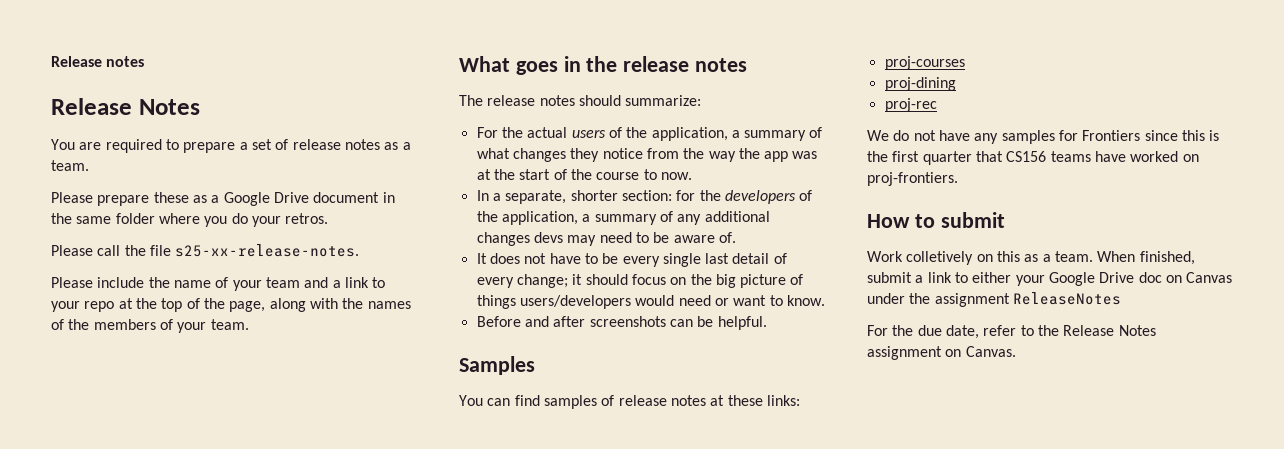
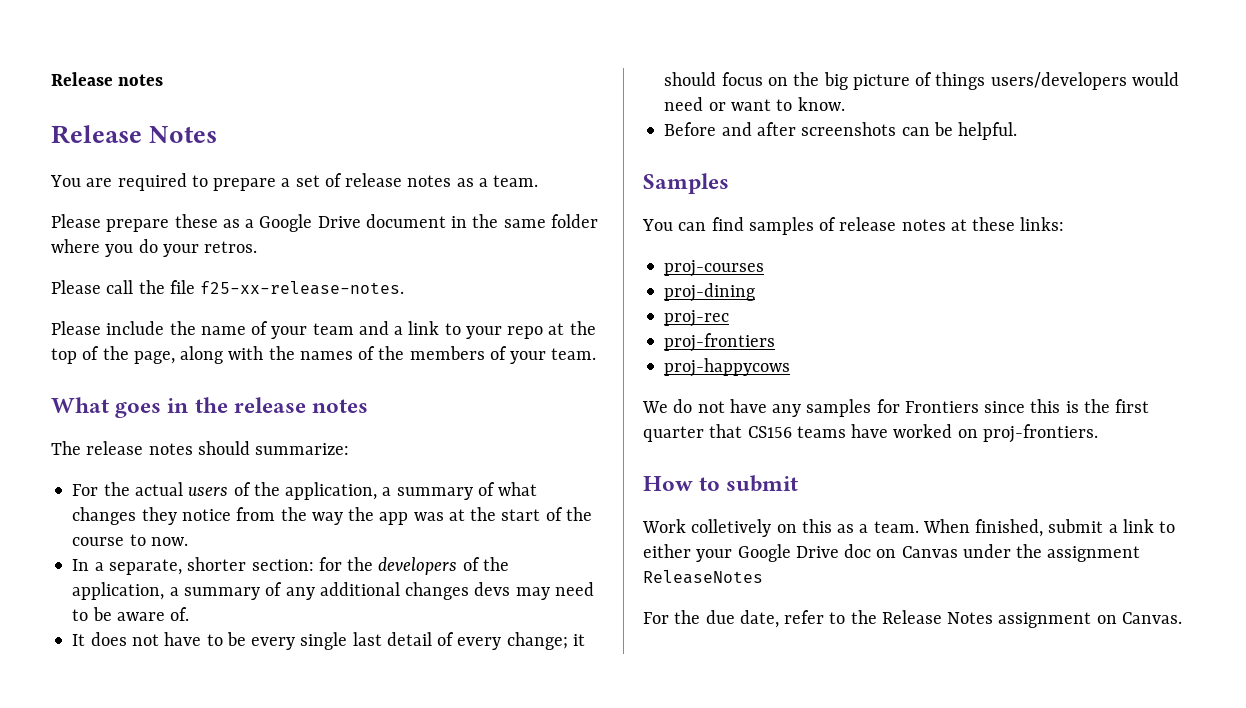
[175,244,360,257] s25-xx-release-notes. -> [200,281,405,295] f25-xx-release-notes.
(937, 105) none -> [664,333,776,352] [664,358,791,377] // proj-frontiers // proj-happycows

